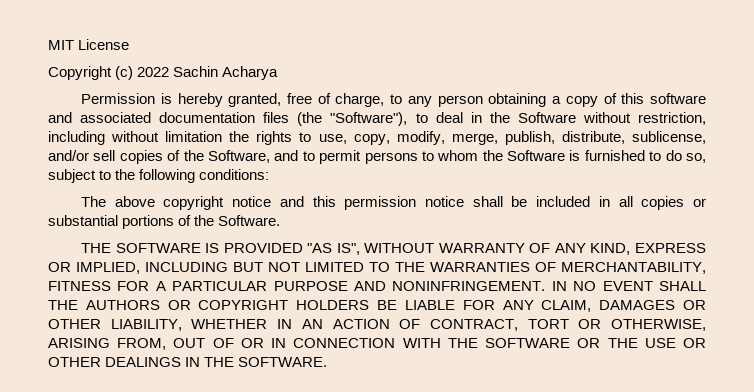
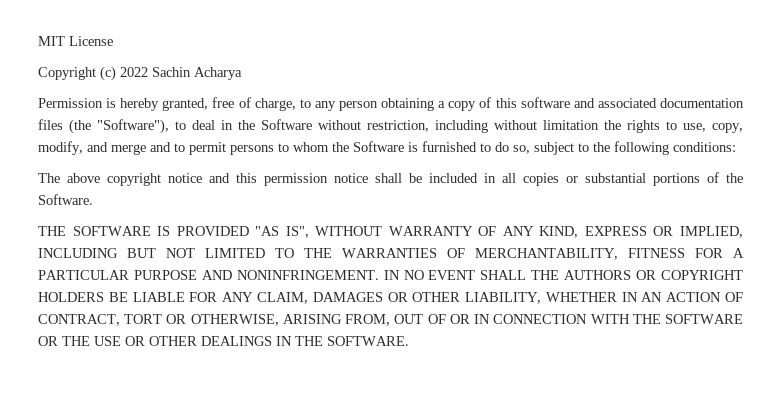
[451,131,706,145] [48,150,270,164] merge, publish, distribute, sublicense, and/or sell copies of the Software, -> [87,142,146,155] and merge

